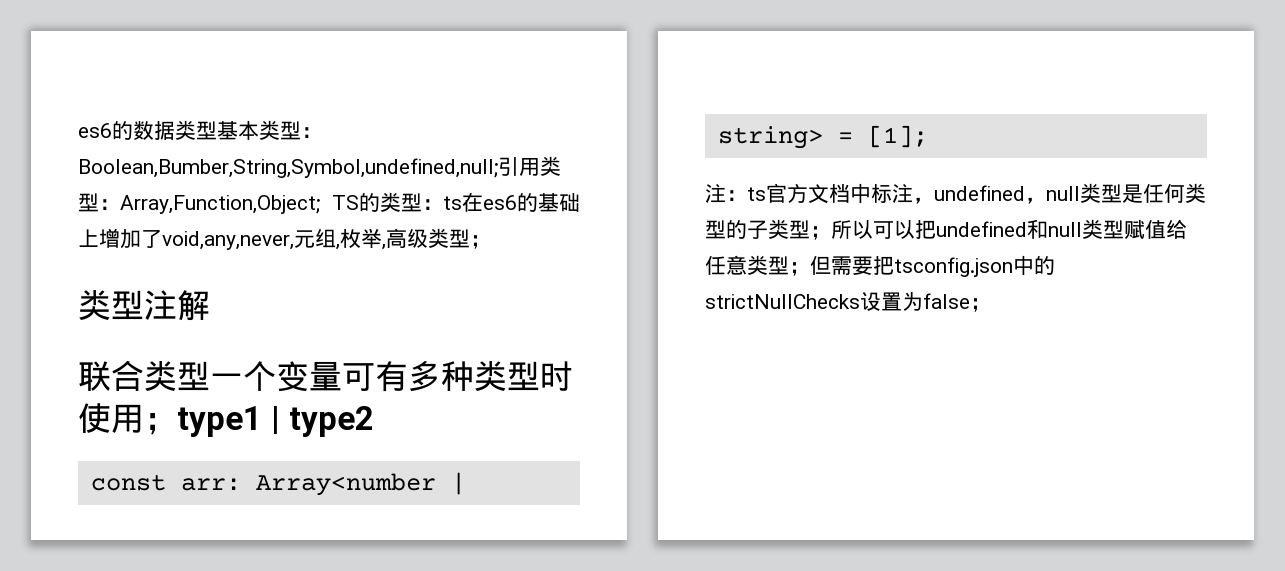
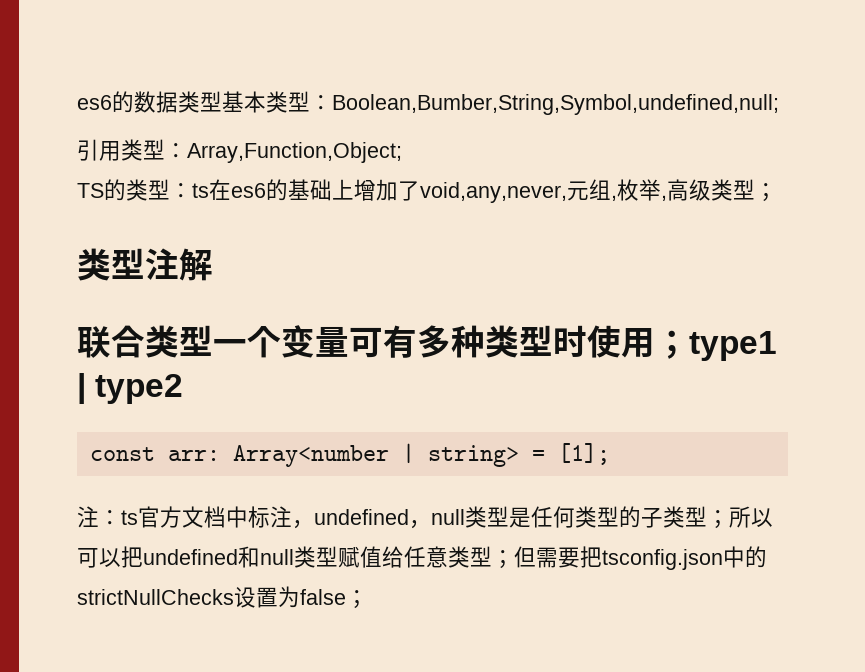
(498, 168) none -> (779, 104) //
(320, 204) none -> (402, 152) //

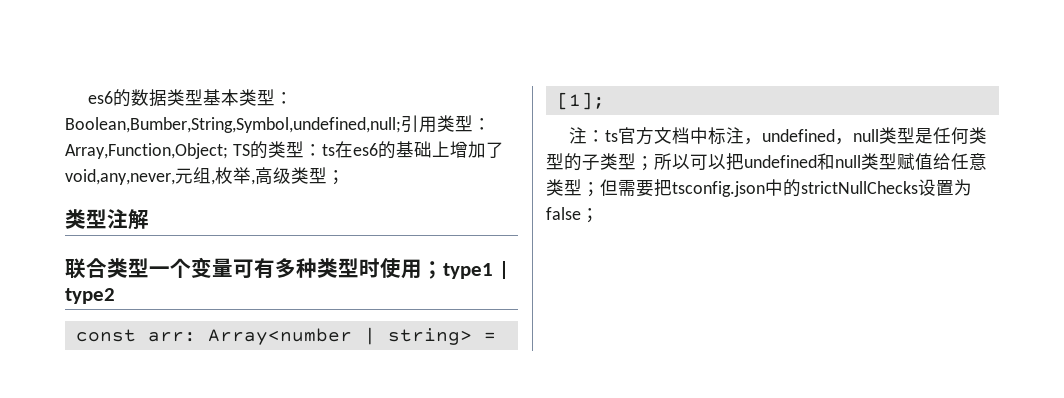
(779, 104) // -> (401, 125) none
(402, 152) // -> (228, 151) none

